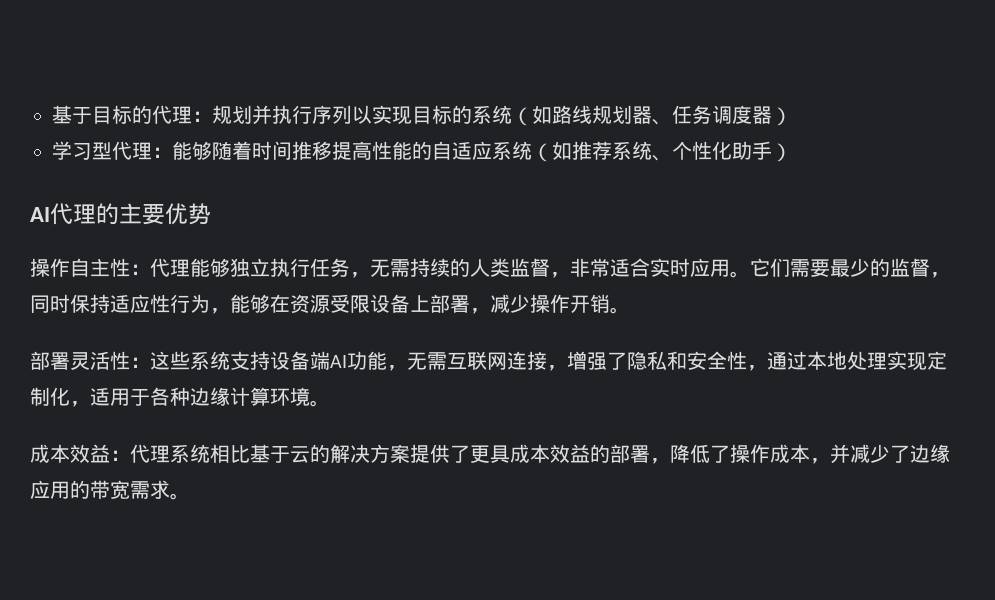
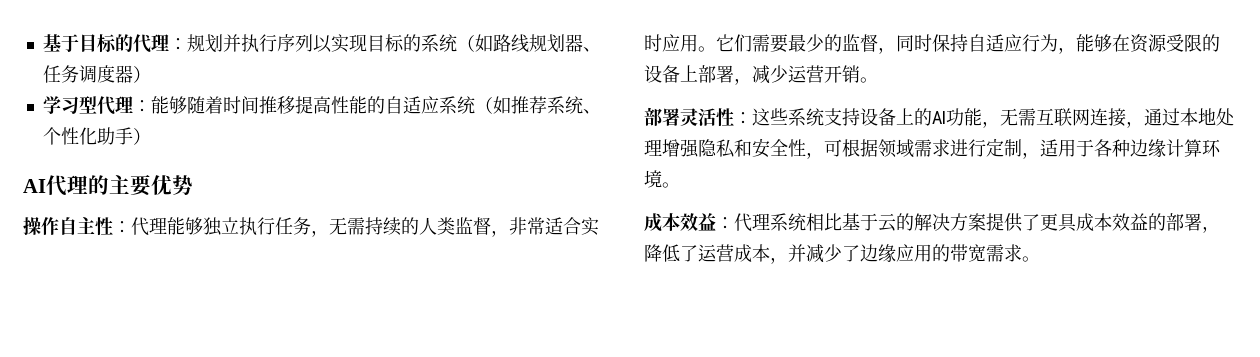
[110,294,170,313] 适应性 -> [968,34,1022,52] 自适应
(370, 304) none -> [1202,34,1220,52] 的
[530,294,570,313] 操作 -> [788,65,824,83] 运营
[310,351,330,370] 端 -> [896,108,932,126] 上的
[567,351,947,371] [30,387,70,406] 增强了隐私和安全性，通过本地处理实现定制化 -> [1144,108,1234,126] [644,138,1022,159] 通过本地处理增强隐私和安全性，可根据领域需求进行定制
[730,444,770,463] 操作 -> [698,244,734,262] 运营

